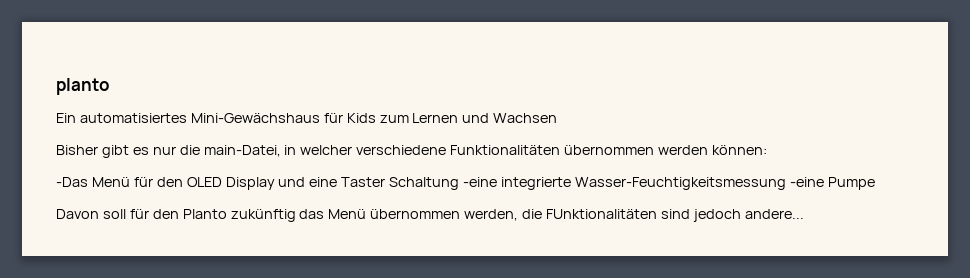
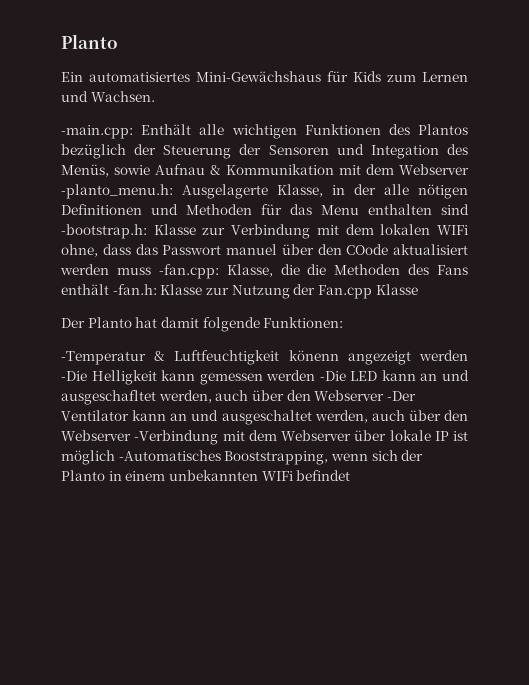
[56,78,110,95] planto -> [61,34,118,49] Planto
[493,113,558,123] [56,145,767,158] [56,177,875,190] [56,209,804,222] Wachsen // Bisher gibt es nur die main-Datei, in welcher verschiedene Funktionalitäten übernommen werden können: // -Das Menü für den OLED Display und eine Taster Schaltung -eine integrierte Wasser-Feuchtigkeitsmessung -eine Pumpe // Davon soll für den Planto zukünftig das Menü übernommen werden, die FUnktionalitäten sind jedoch andere... -> [90,91,155,102] [61,124,468,139] [61,144,469,159] [61,164,469,177] [61,184,468,199] [61,204,469,215] [61,224,469,239] [61,244,468,257] [60,264,468,279] [61,284,418,299] [61,317,344,332] [61,350,468,365] [61,370,469,385] [61,390,416,405] [61,410,468,425] [61,430,468,445] [61,450,424,465] [61,470,351,481] Wachsen. // -main.cpp: Enthält alle wichtigen Funktionen des Plantos bezüglich der Steuerung der Sensoren und Integation des Menüs, sowie Aufnau & Kommunikation mit dem Webserver -planto_menu.h: Ausgelagerte Klasse, in der alle nötigen Definitionen und Methoden für das Menu enthalten sind -bootstrap.h: Klasse zur Verbindung mit dem lokalen WIFi ohne, dass das Passwort manuel über den COode aktualisiert werden muss -fan.cpp: Klasse, die die Methoden des Fans enthält -fan.h: Klasse zur Nutzung der Fan.cpp Klasse // Der Planto hat damit folgende Funktionen: // -Temperatur & Luftfeuchtigkeit könenn angezeigt werden -Die Helligkeit kann gemessen werden -Die LED kann an und ausgeschafltet werden, auch über den Webserver -Der Ventilator kann an und ausgeschaltet werden, auch über den Webserver -Verbindung mit dem Webserver über lokale IP ist möglich -Automatisches Booststrapping, wenn sich der Planto in einem unbekannten WIFi befindet

